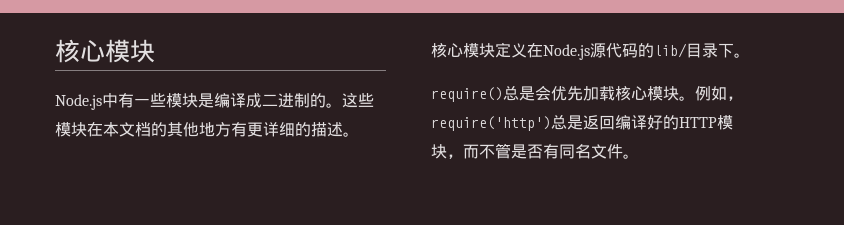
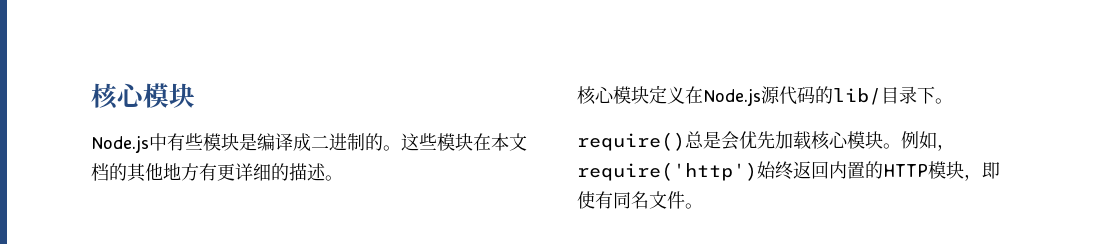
[134,99,150,106] 一 -> (185, 142) none
[551,115,663,130] 总是返回编译好 -> [757,161,865,180] 始终返回内置
[463,143,543,159] 而不管是否 -> [982,162,1000,179] [577,191,595,209] 即使

